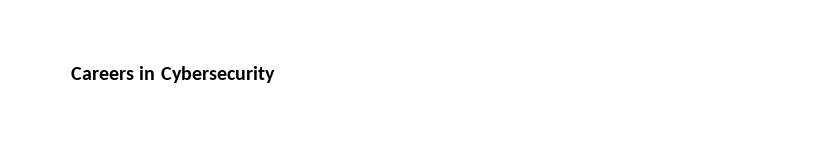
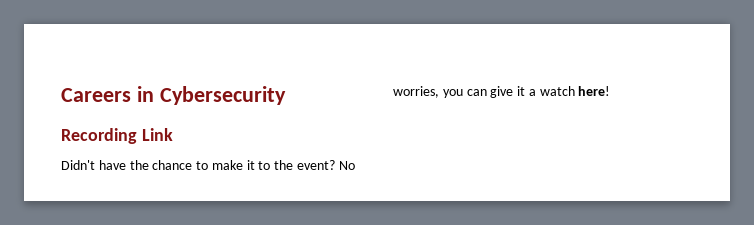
(275, 74) none -> [61,128,173,144] [61,160,355,170] [393,86,611,98] // Recording Link // Didn't have the chance to make it to the event? No worries, you can give it a watch here!

